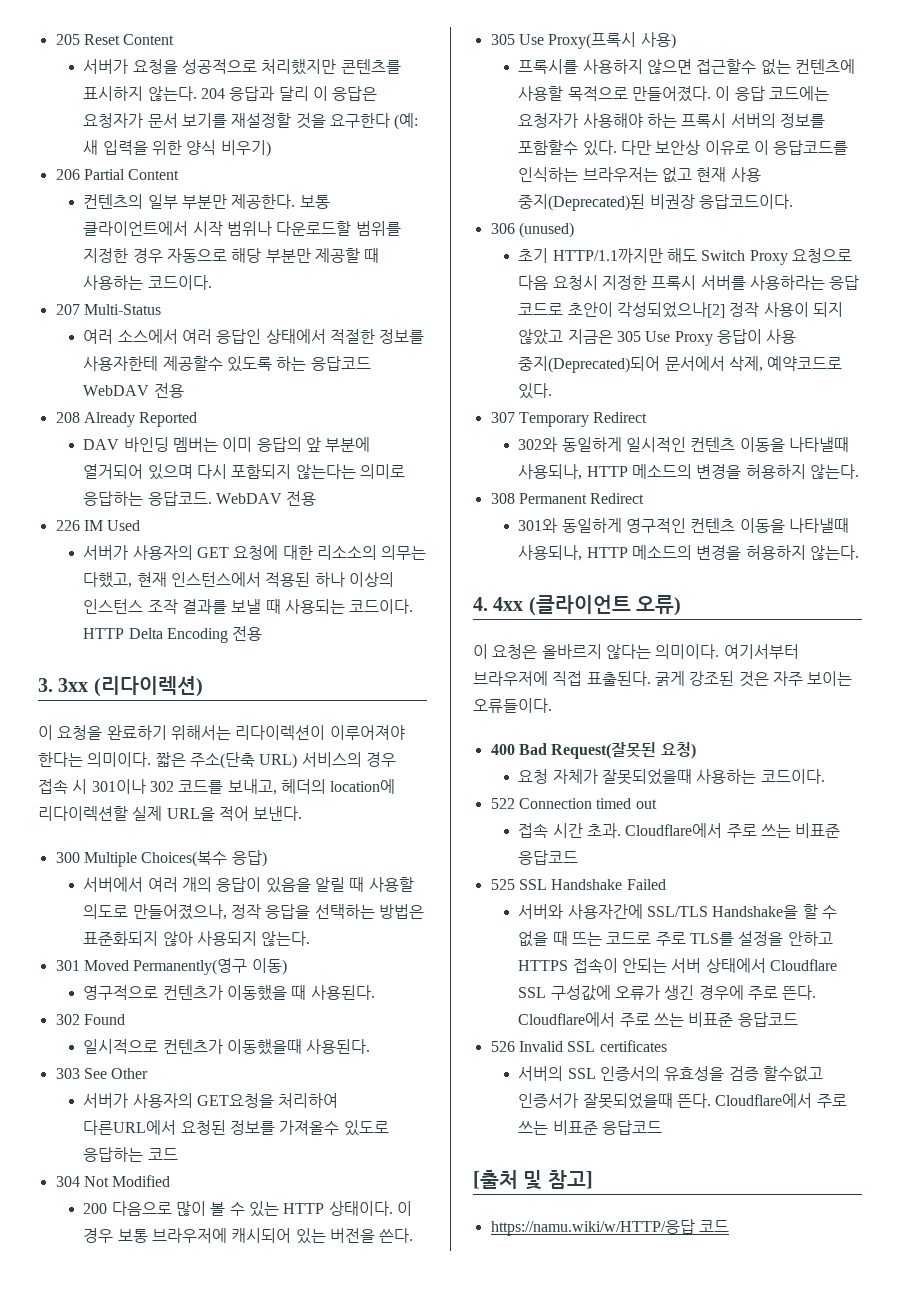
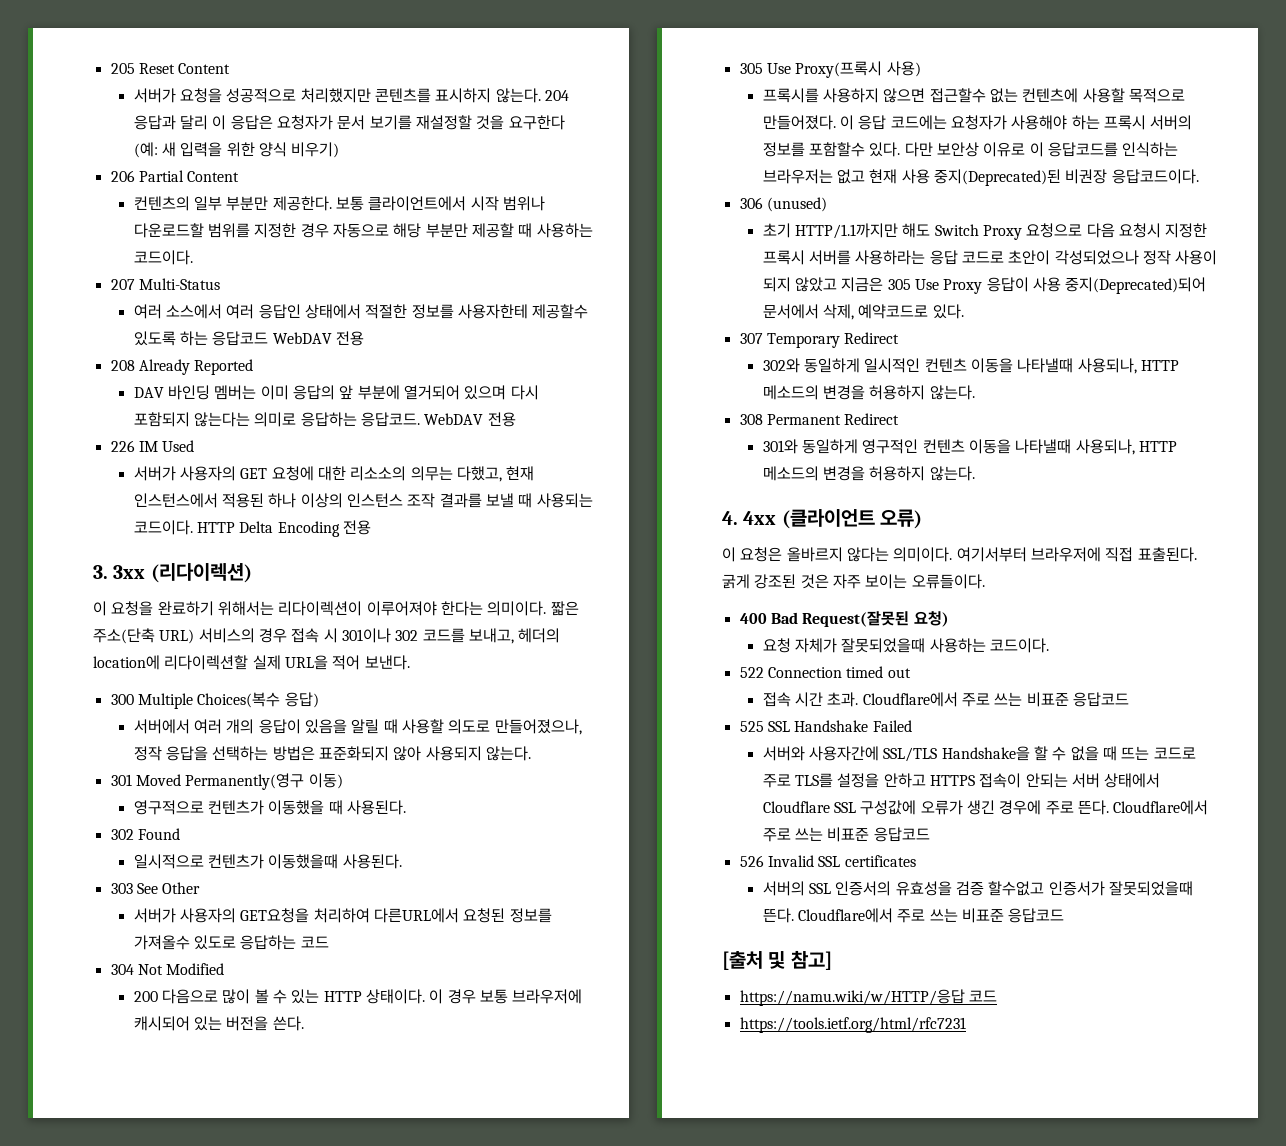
[616,302,725,318] 각성되었으나[2] -> [1054,250,1139,265] 각성되었으나
(729, 1226) none -> [739,1017,966,1033] // https://tools.ietf.org/html/rfc7231

